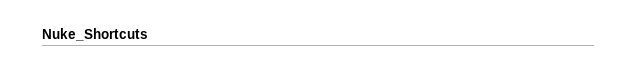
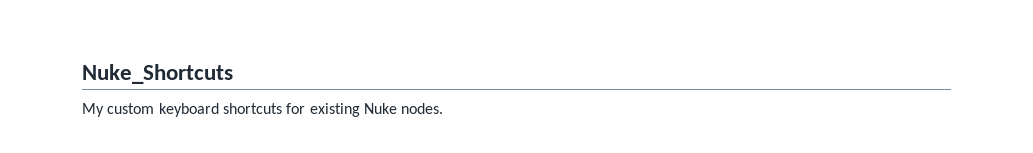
(148, 34) none -> [82,103,444,117] // My custom keyboard shortcuts for existing Nuke nodes.

